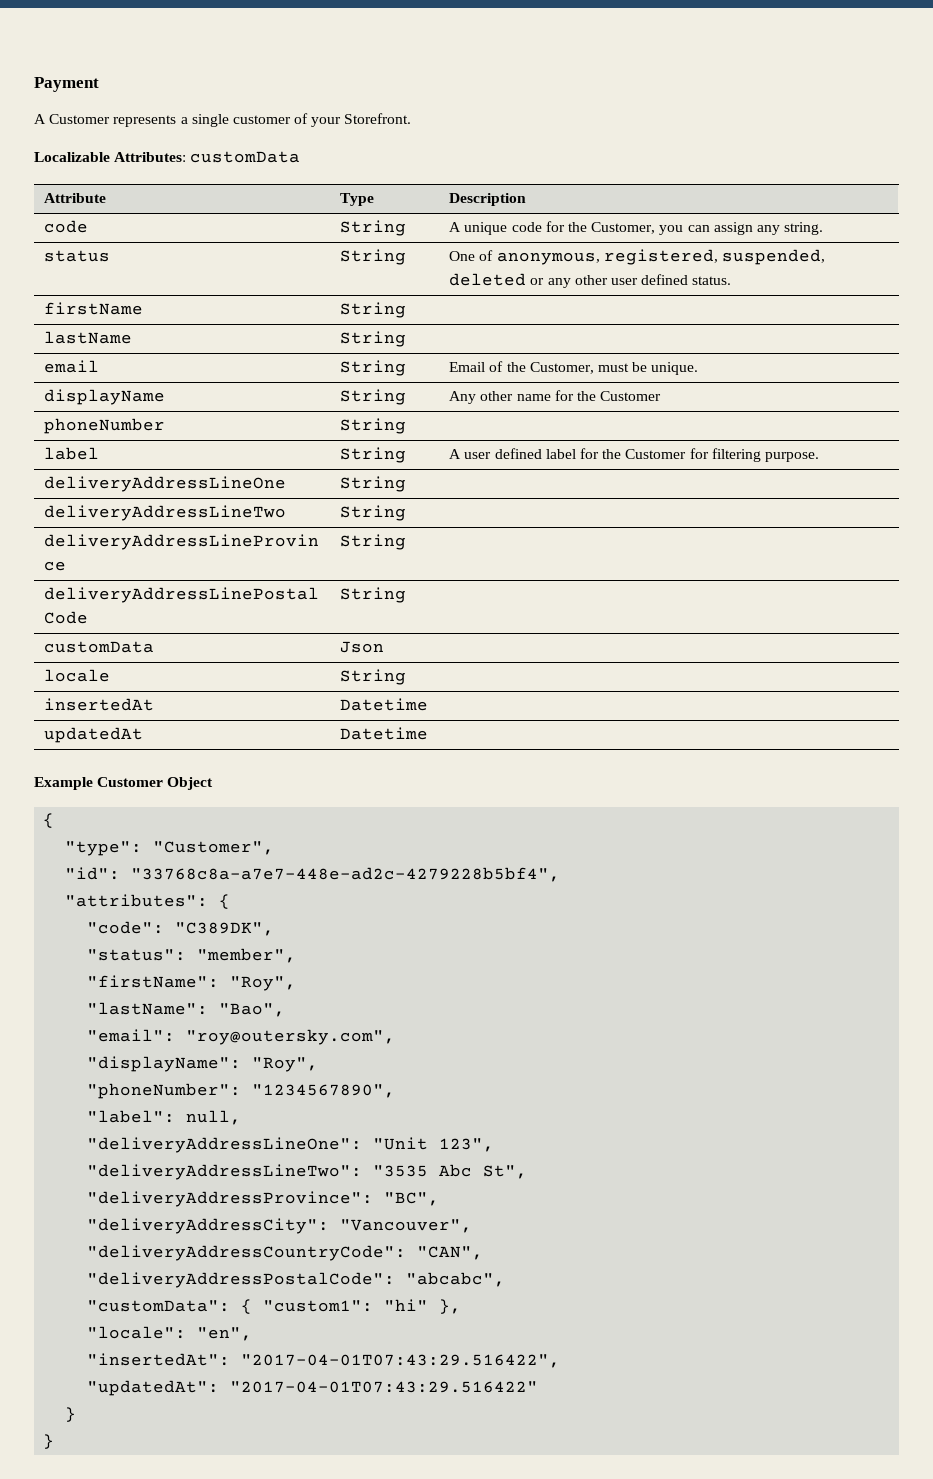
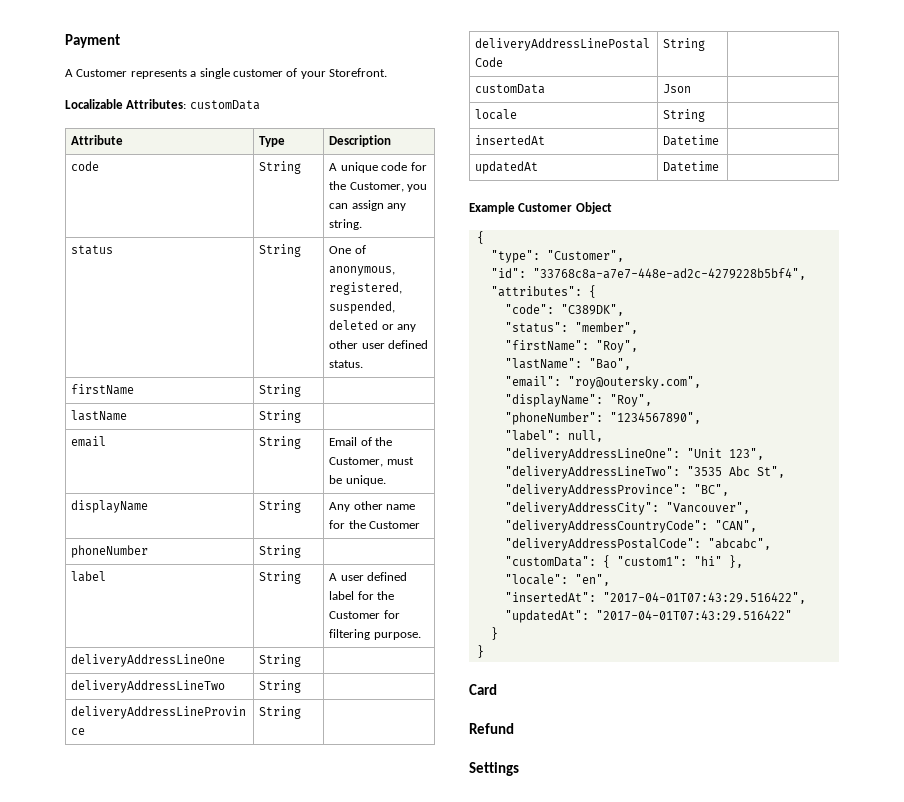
(55, 1441) none -> [469,684,497,695] [469,723,514,734] [469,762,519,776] // Card // Refund // Settings

